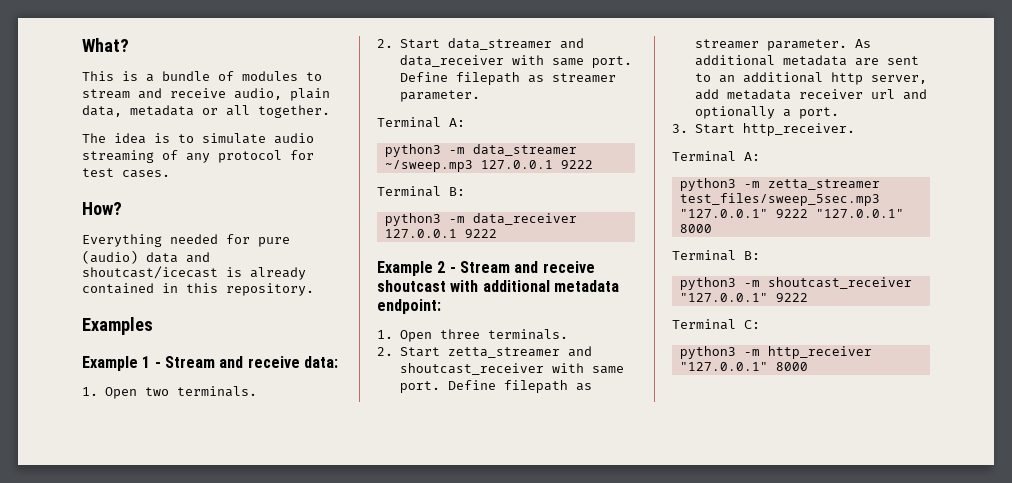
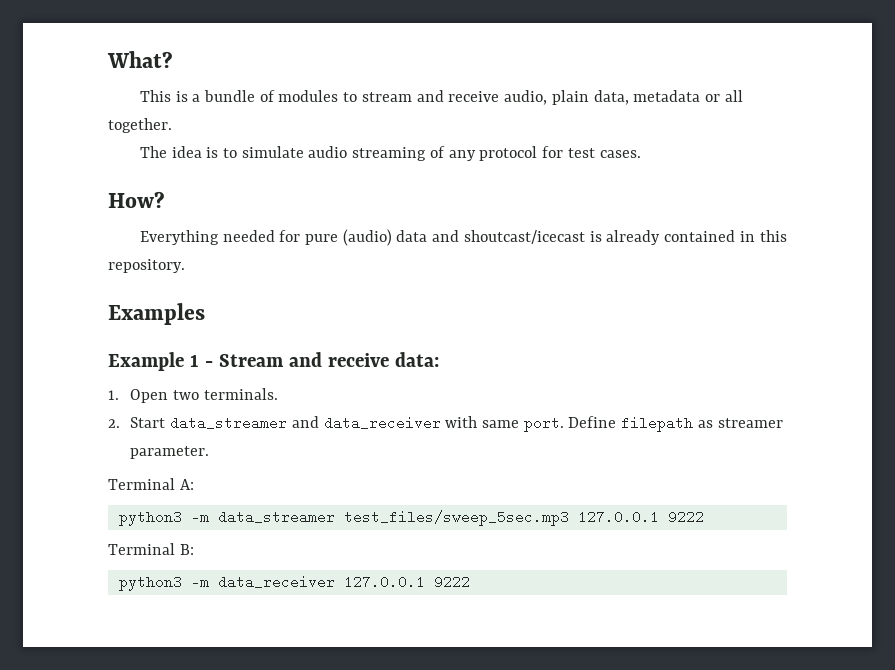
[384,160,473,172] ~/sweep.mp3 -> [343,510,569,526] test_files/sweep_5sec.mp3
[377,261,595,276] [377,280,619,292] [377,299,441,314] [377,329,568,342] [377,346,592,358] [399,363,624,375] [399,380,592,393] [694,39,871,51] [694,55,919,66] [694,72,927,85] [694,89,927,100] [694,106,839,119] [672,123,855,136] [672,151,760,162] [679,178,880,191] [679,193,880,206] [679,209,904,218] [679,224,712,233] [672,250,760,261] [679,277,912,290] [679,293,808,302] [672,319,760,330] [679,346,872,359] [679,362,808,371] // Example 2 - Stream and receive shoutcast with additional metadata endpoint: // 1. Open three terminals. // 2. Start zetta_streamer and shoutcast_receiver with same port. Define filepath as streamer parameter. As additional metadata are sent to an additional http server, add metadata receiver url and optionally a port. // 3. Start http_receiver. // Terminal A: // python3 -m zetta_streamer test_files/sweep_5sec.mp3 "127.0.0.1" 9222 "127.0.0.1" 8000 // Terminal B: // python3 -m shoutcast_receiver "127.0.0.1" 9222 // Terminal C: // python3 -m http_receiver "127.0.0.1" 8000 -> (470, 582) none

